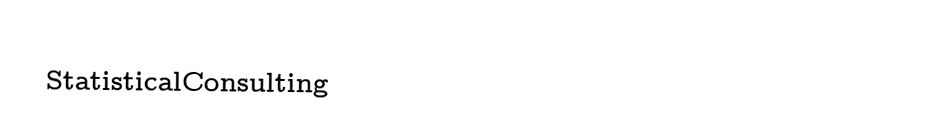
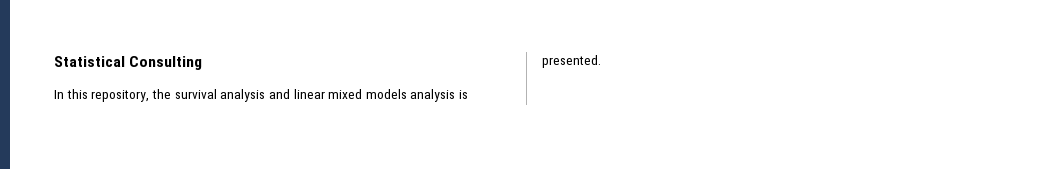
[45,70,329,98] StatisticalConsulting -> [54,56,203,70] [54,89,469,102] [542,55,601,68] Statistical Consulting // In this repository, the survival analysis and linear mixed models analysis is presented.

